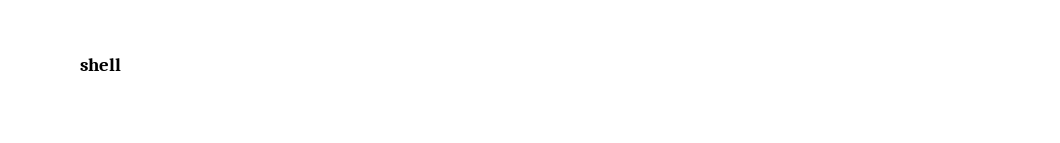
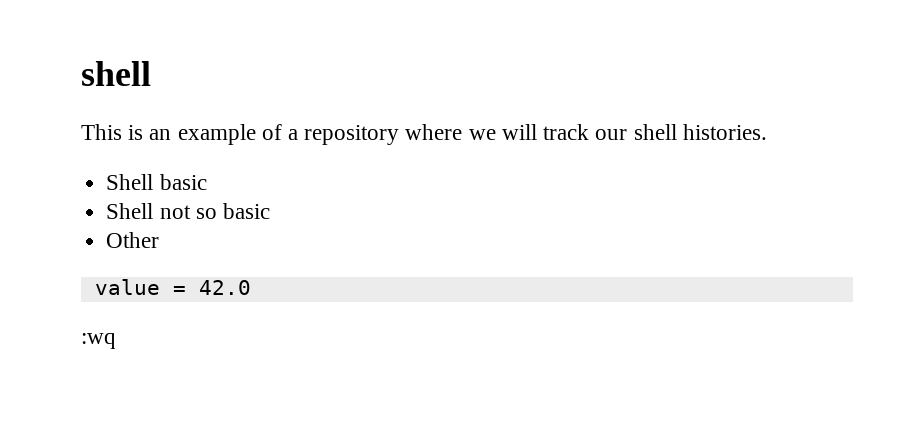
[80,58,121,71] shell -> [81,61,151,86] [81,124,767,145] [106,174,207,190] [106,203,270,219] [106,232,160,248] [94,279,251,295] [81,333,116,349] shell // This is an example of a repository where we will track our shell histories. // Shell basic // Shell not so basic // Other // value = 42.0 // :wq

